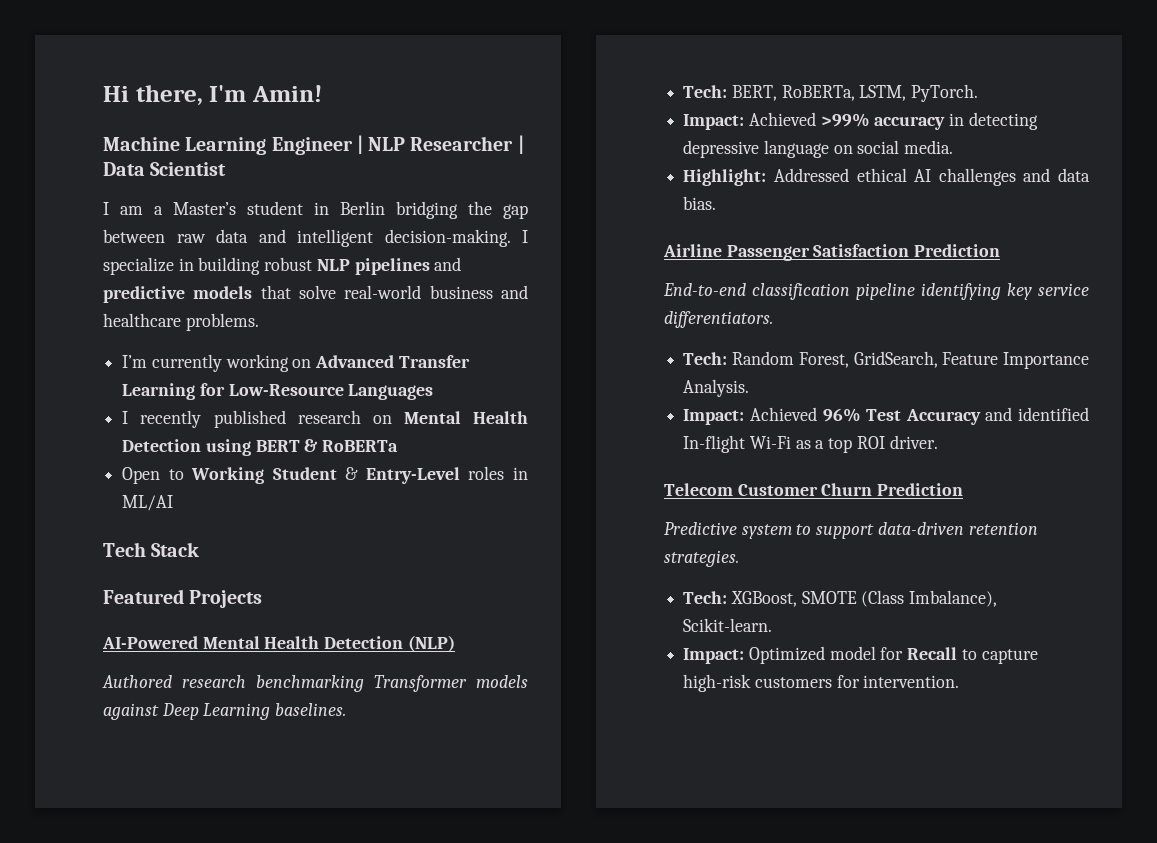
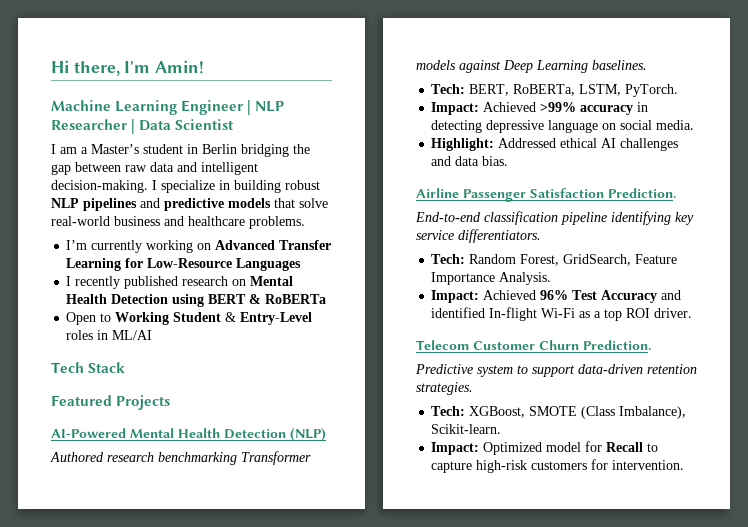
[914,244,1001,257] Prediction -> [608,188,676,198] Prediction.
[877,483,964,496] Prediction -> [583,340,651,350] Prediction.

